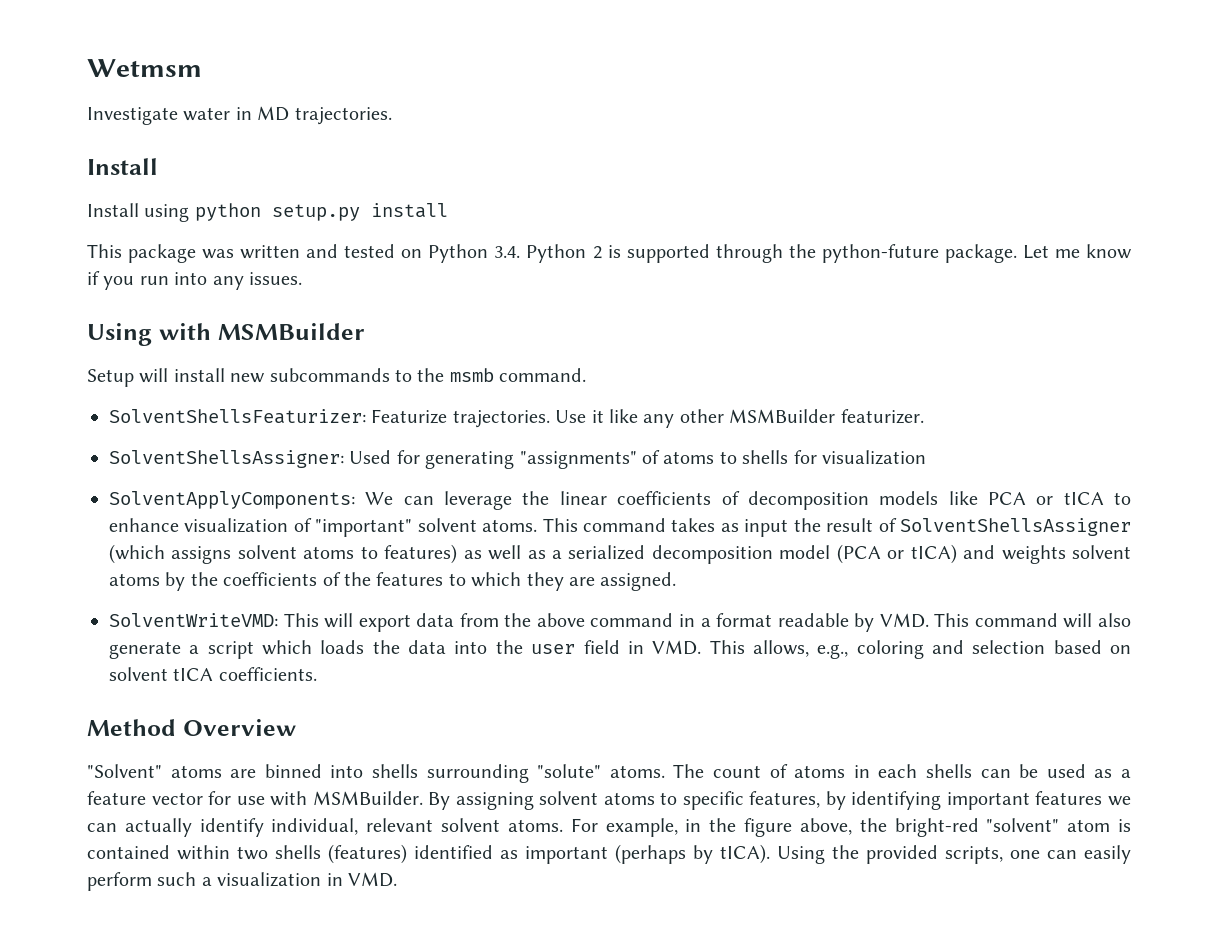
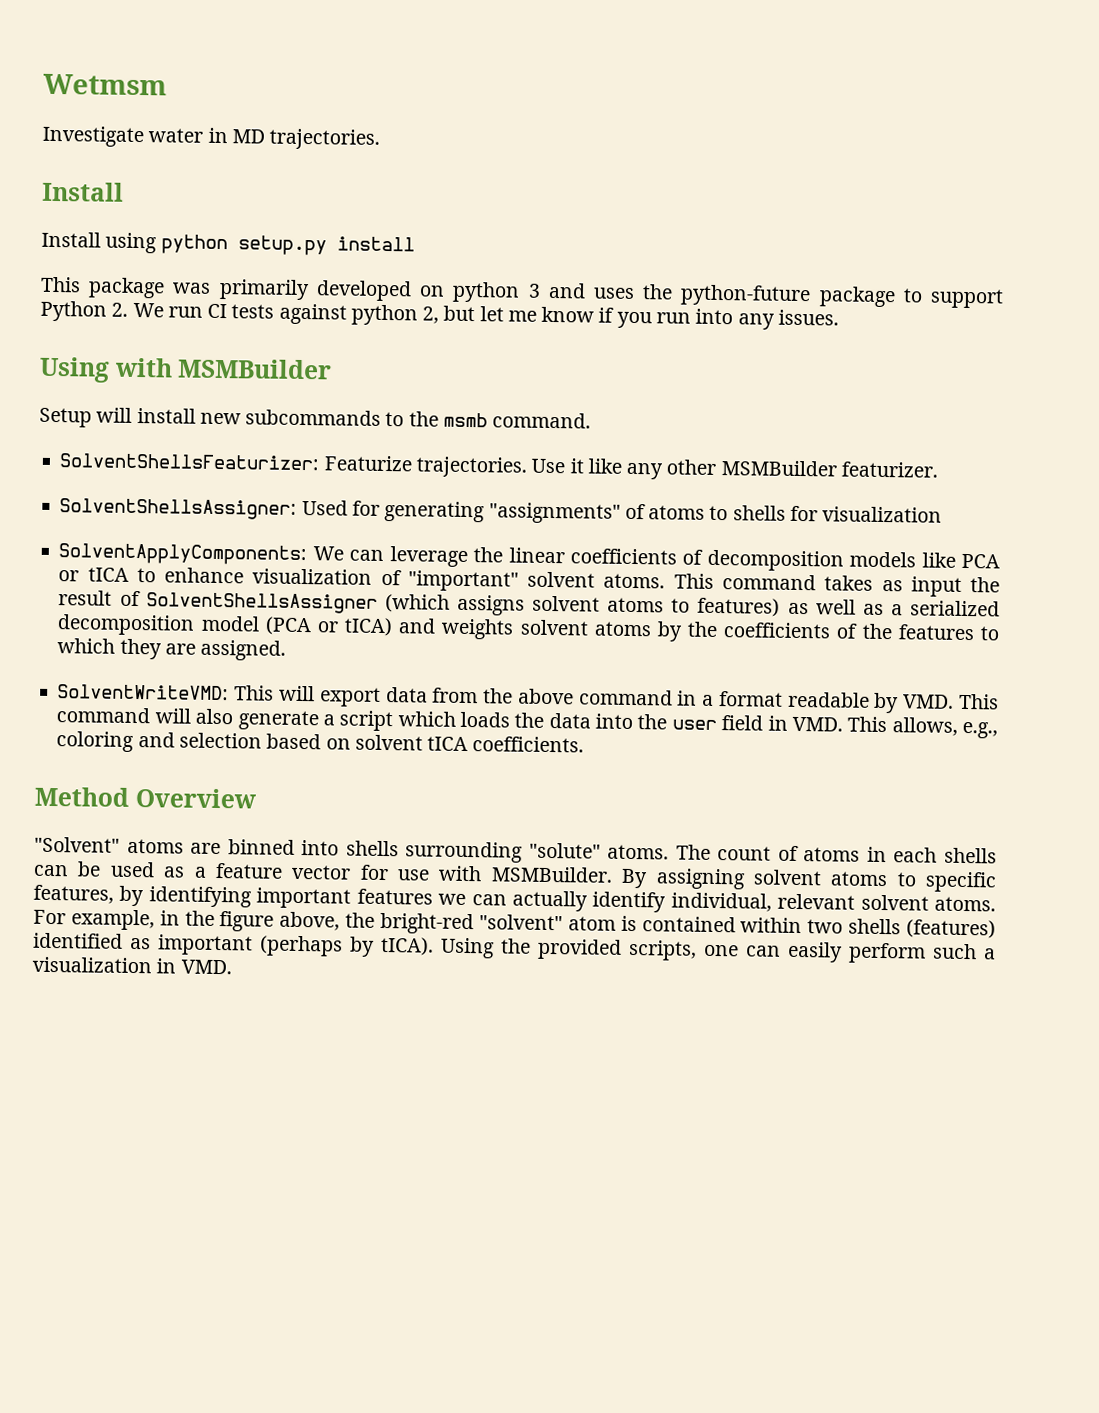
[240,244,1049,263] written and tested on Python 3.4. Python 2 is supported through the python-future package. Let -> [218,278,1004,309] [40,300,504,326] primarily developed on python 3 and uses the python-future package to support Python 2. We run CI tests against python 2, but let

